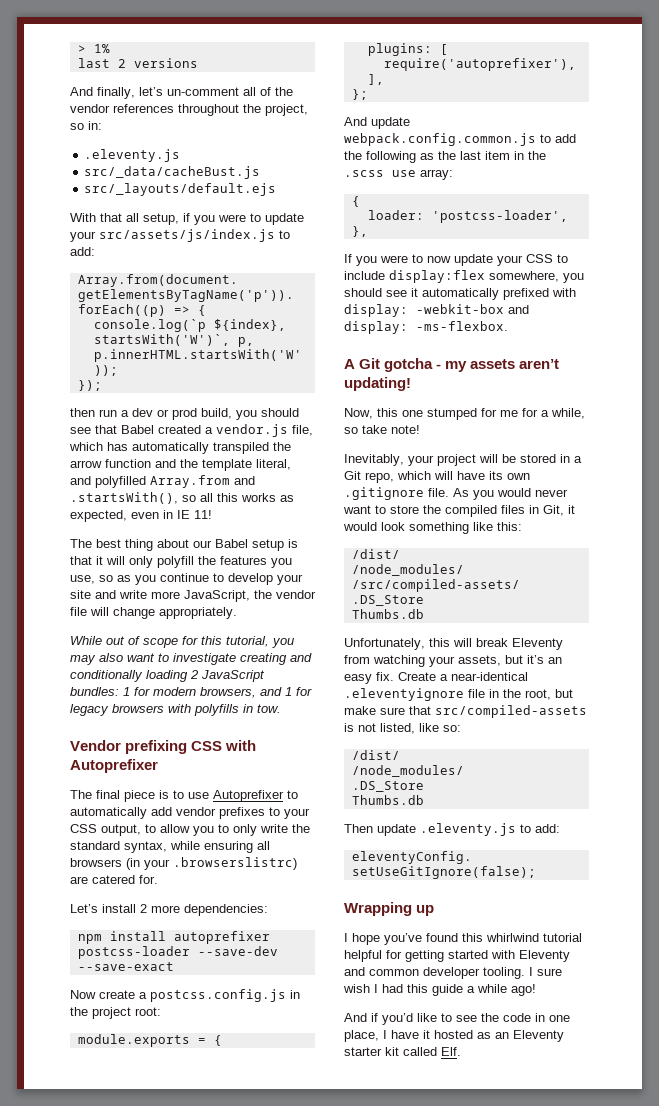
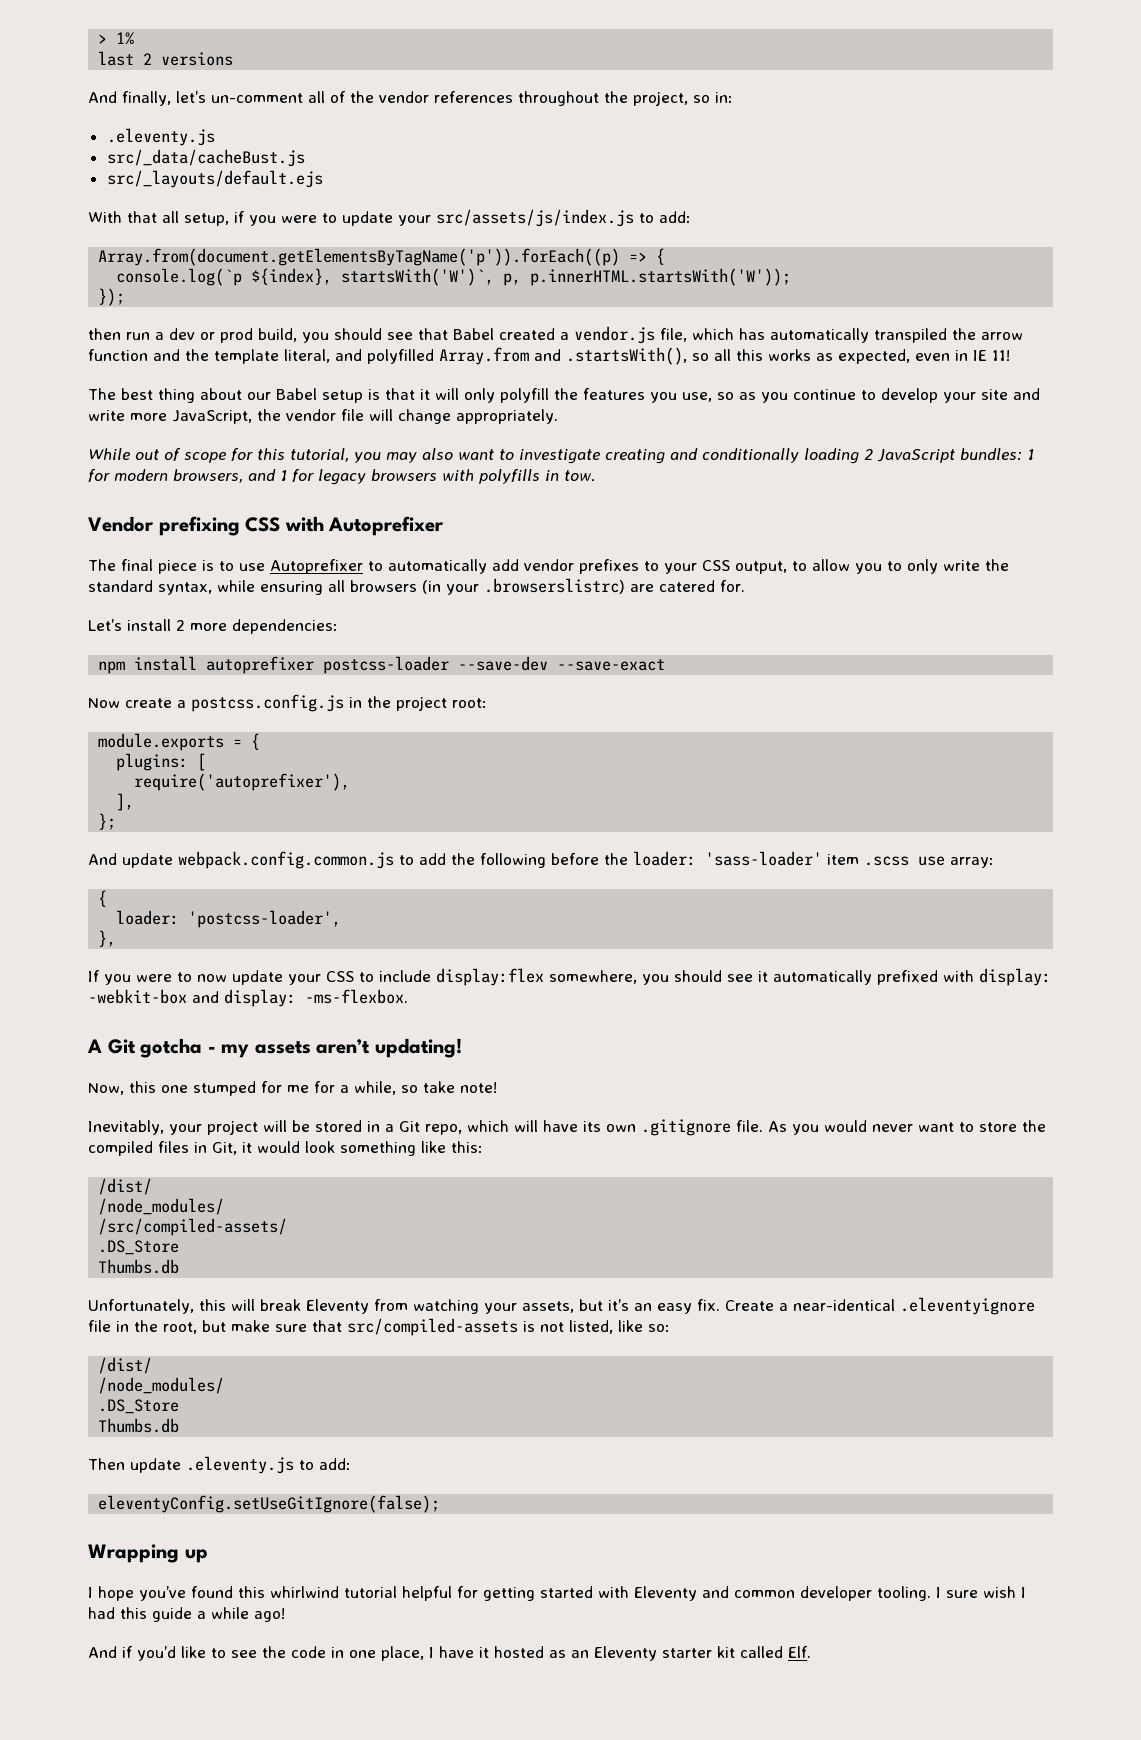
[420,151,546,160] as the last item in the -> [551,851,859,866] before the loader: 'sass-loader' item

